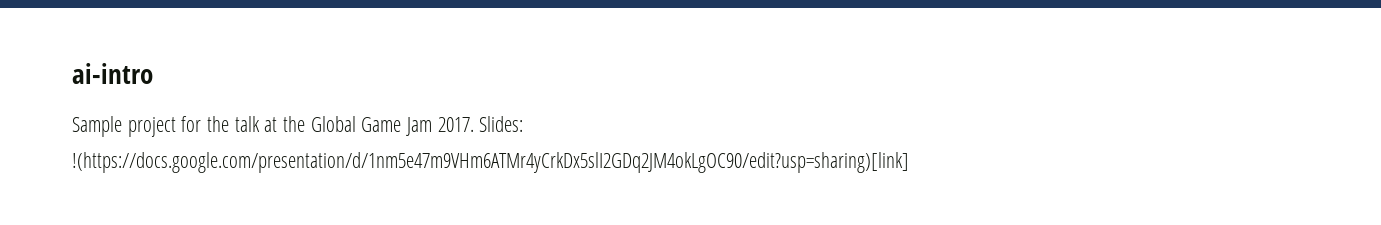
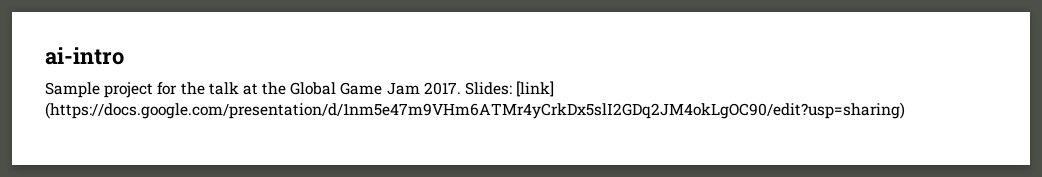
[72,152,909,173] !(https://docs.google.com/presentation/d/1nm5e47m9VHm6ATMr4yCrkDx5slI2GDq2JM4okLgOC90/edit?usp=sharing)[link] -> [516,81,555,97] [45,102,905,119] [link] (https://docs.google.com/presentation/d/1nm5e47m9VHm6ATMr4yCrkDx5slI2GDq2JM4okLgOC90/edit?usp=sharing)

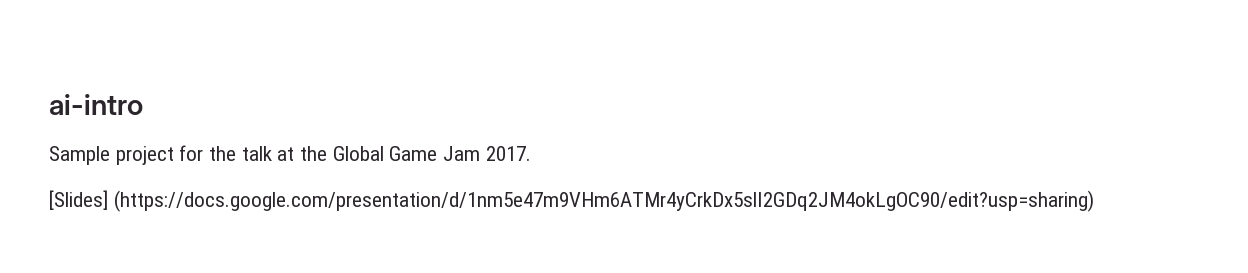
[465,81,555,97] Slides: [link] -> [49,190,108,210] // [Slides]

